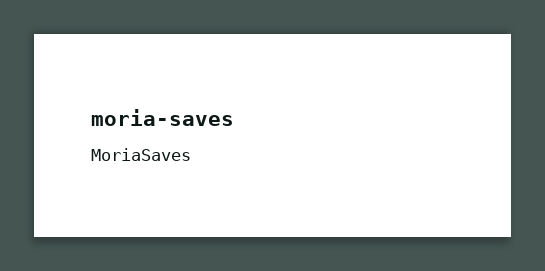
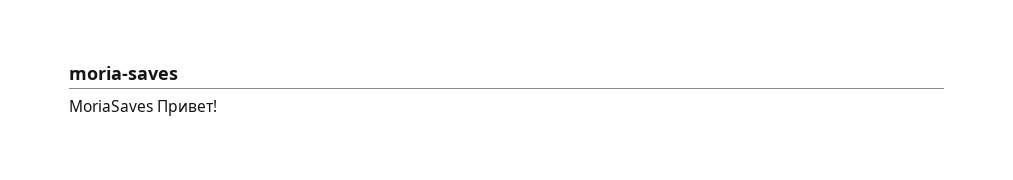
(191, 154) none -> [157,100,218,116] Привет!

